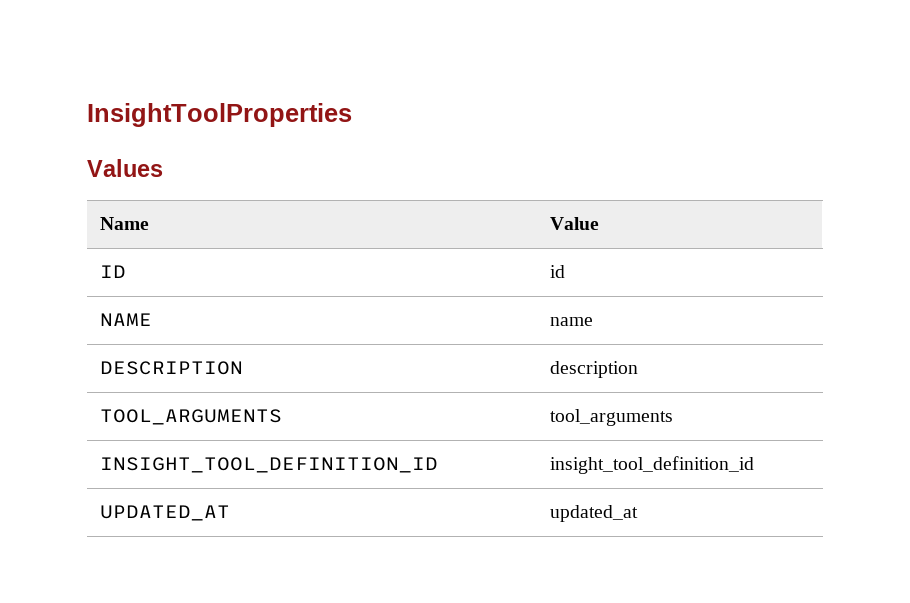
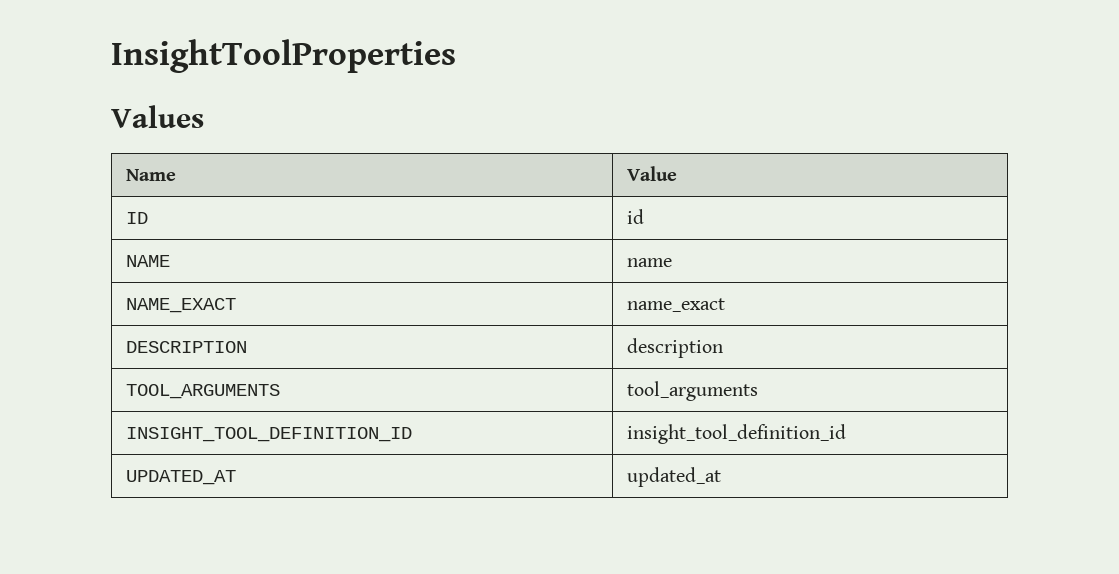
(593, 321) none -> [125,298,236,313] [626,298,725,312] // NAME_EXACT | name_exact

